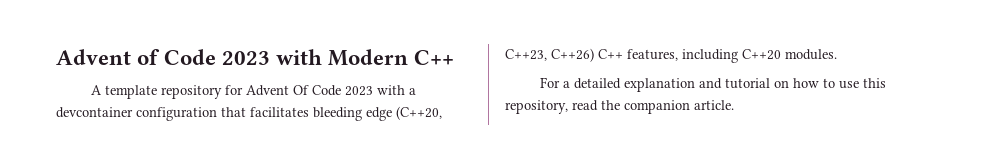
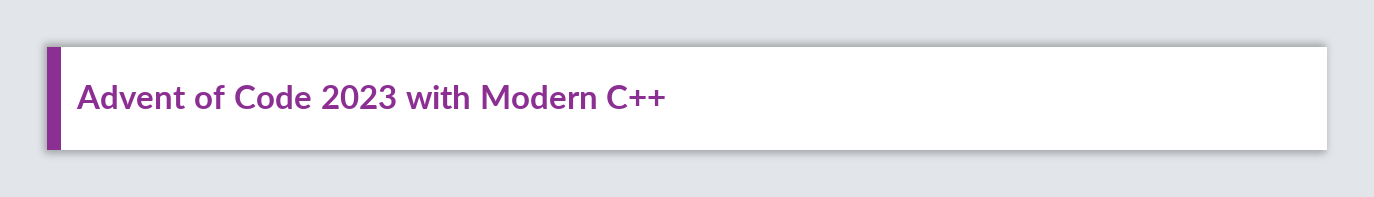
[91,85,417,99] [56,106,442,121] [505,48,837,63] [540,77,887,92] [505,100,734,114] // A template repository for Advent Of Code 2023 with a devcontainer configuration that facilitates bleeding edge (C++20, C++23, C++26) C++ features, including C++20 modules. // For a detailed explanation and tutorial on how to use this repository, read the companion article. -> (667, 97) none

